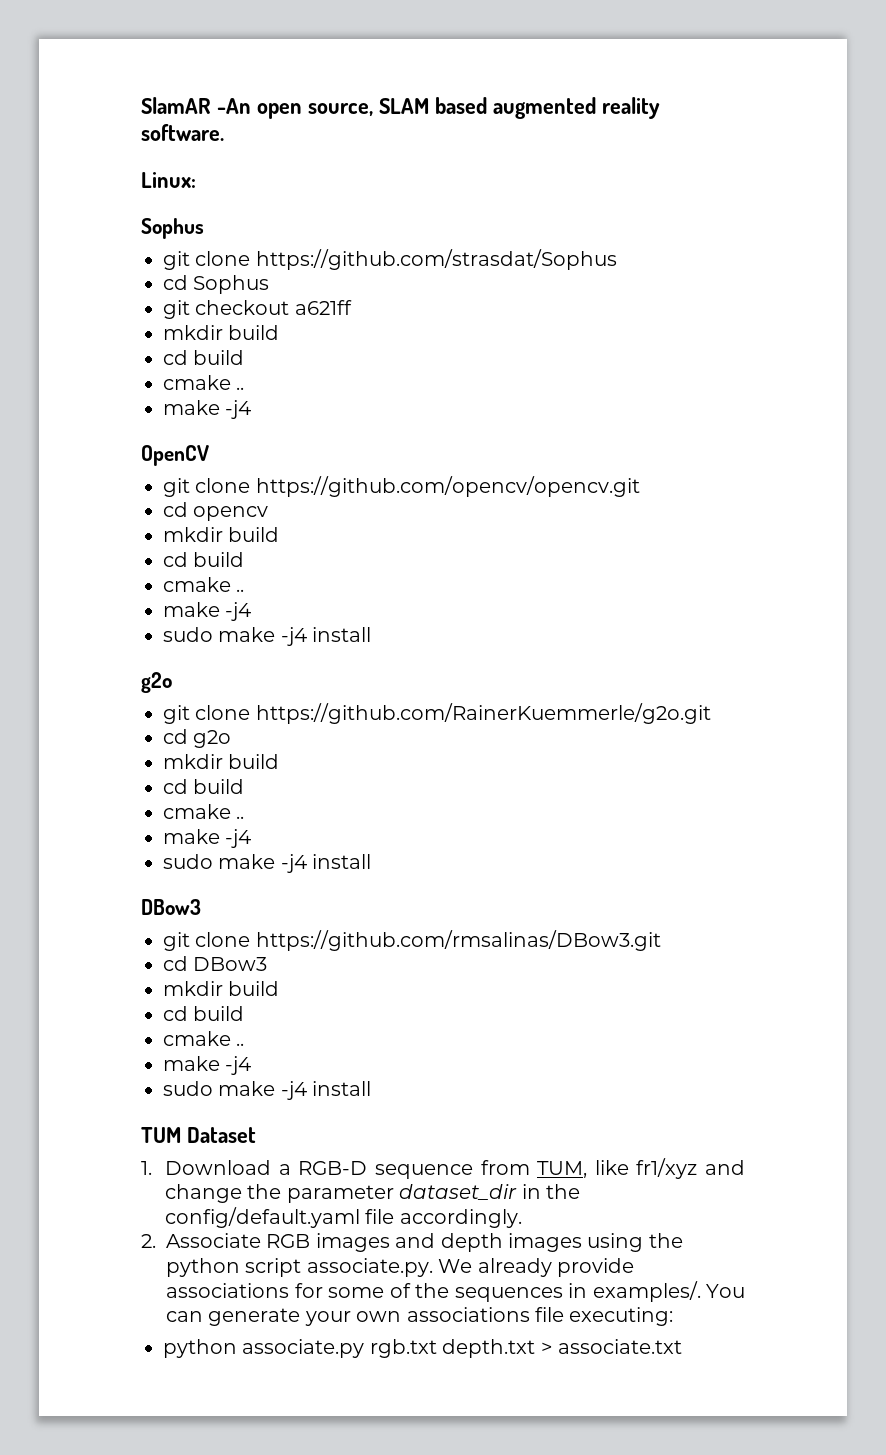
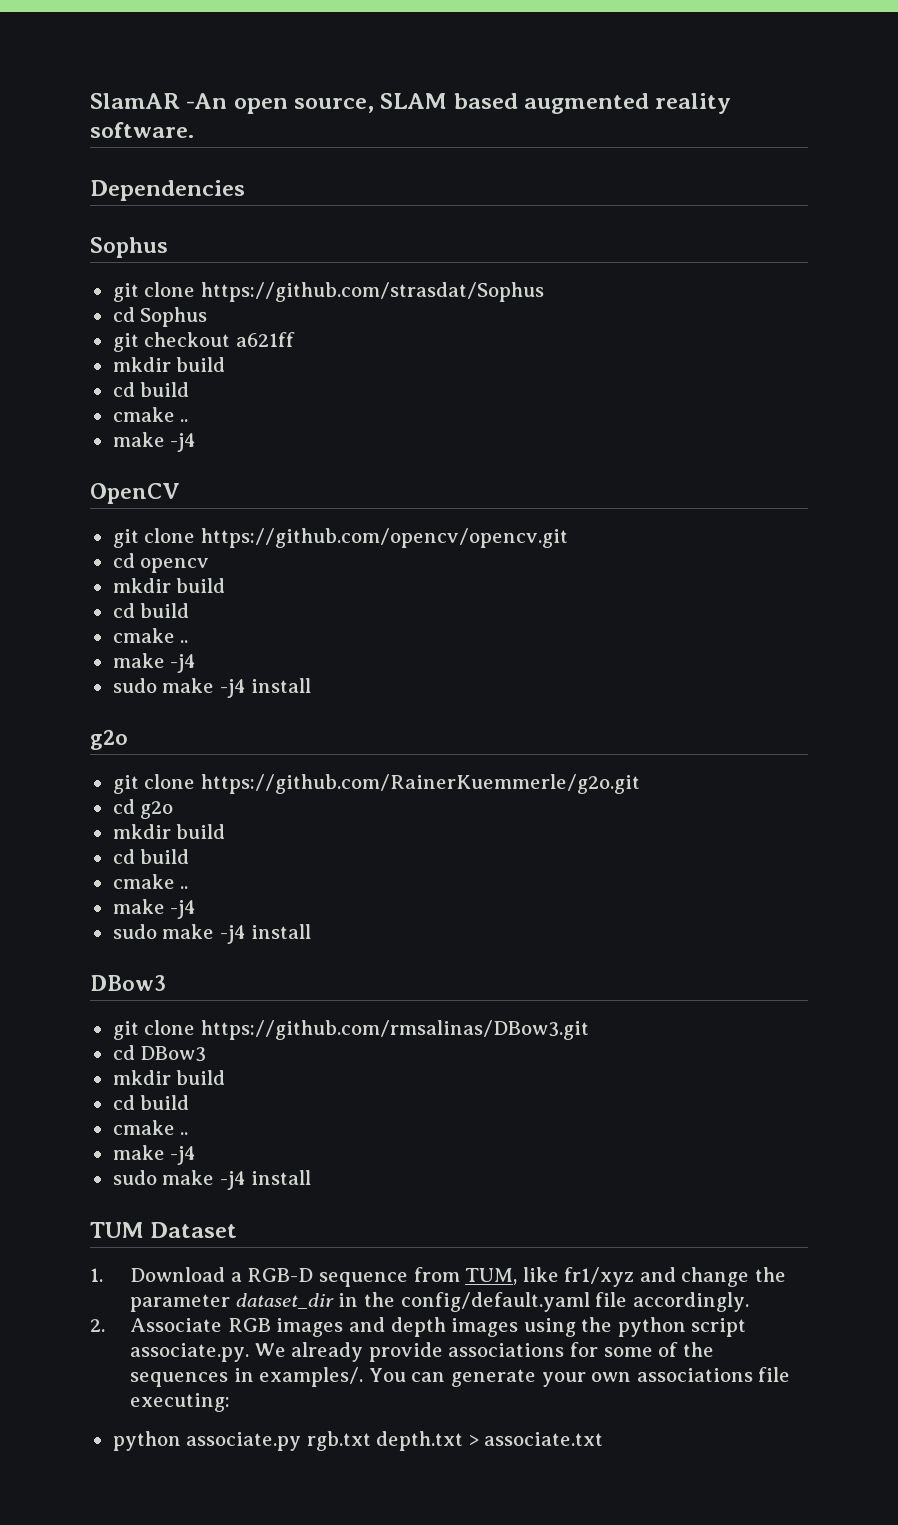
[141,172,196,188] Linux: -> [90,180,245,201] Dependencies

